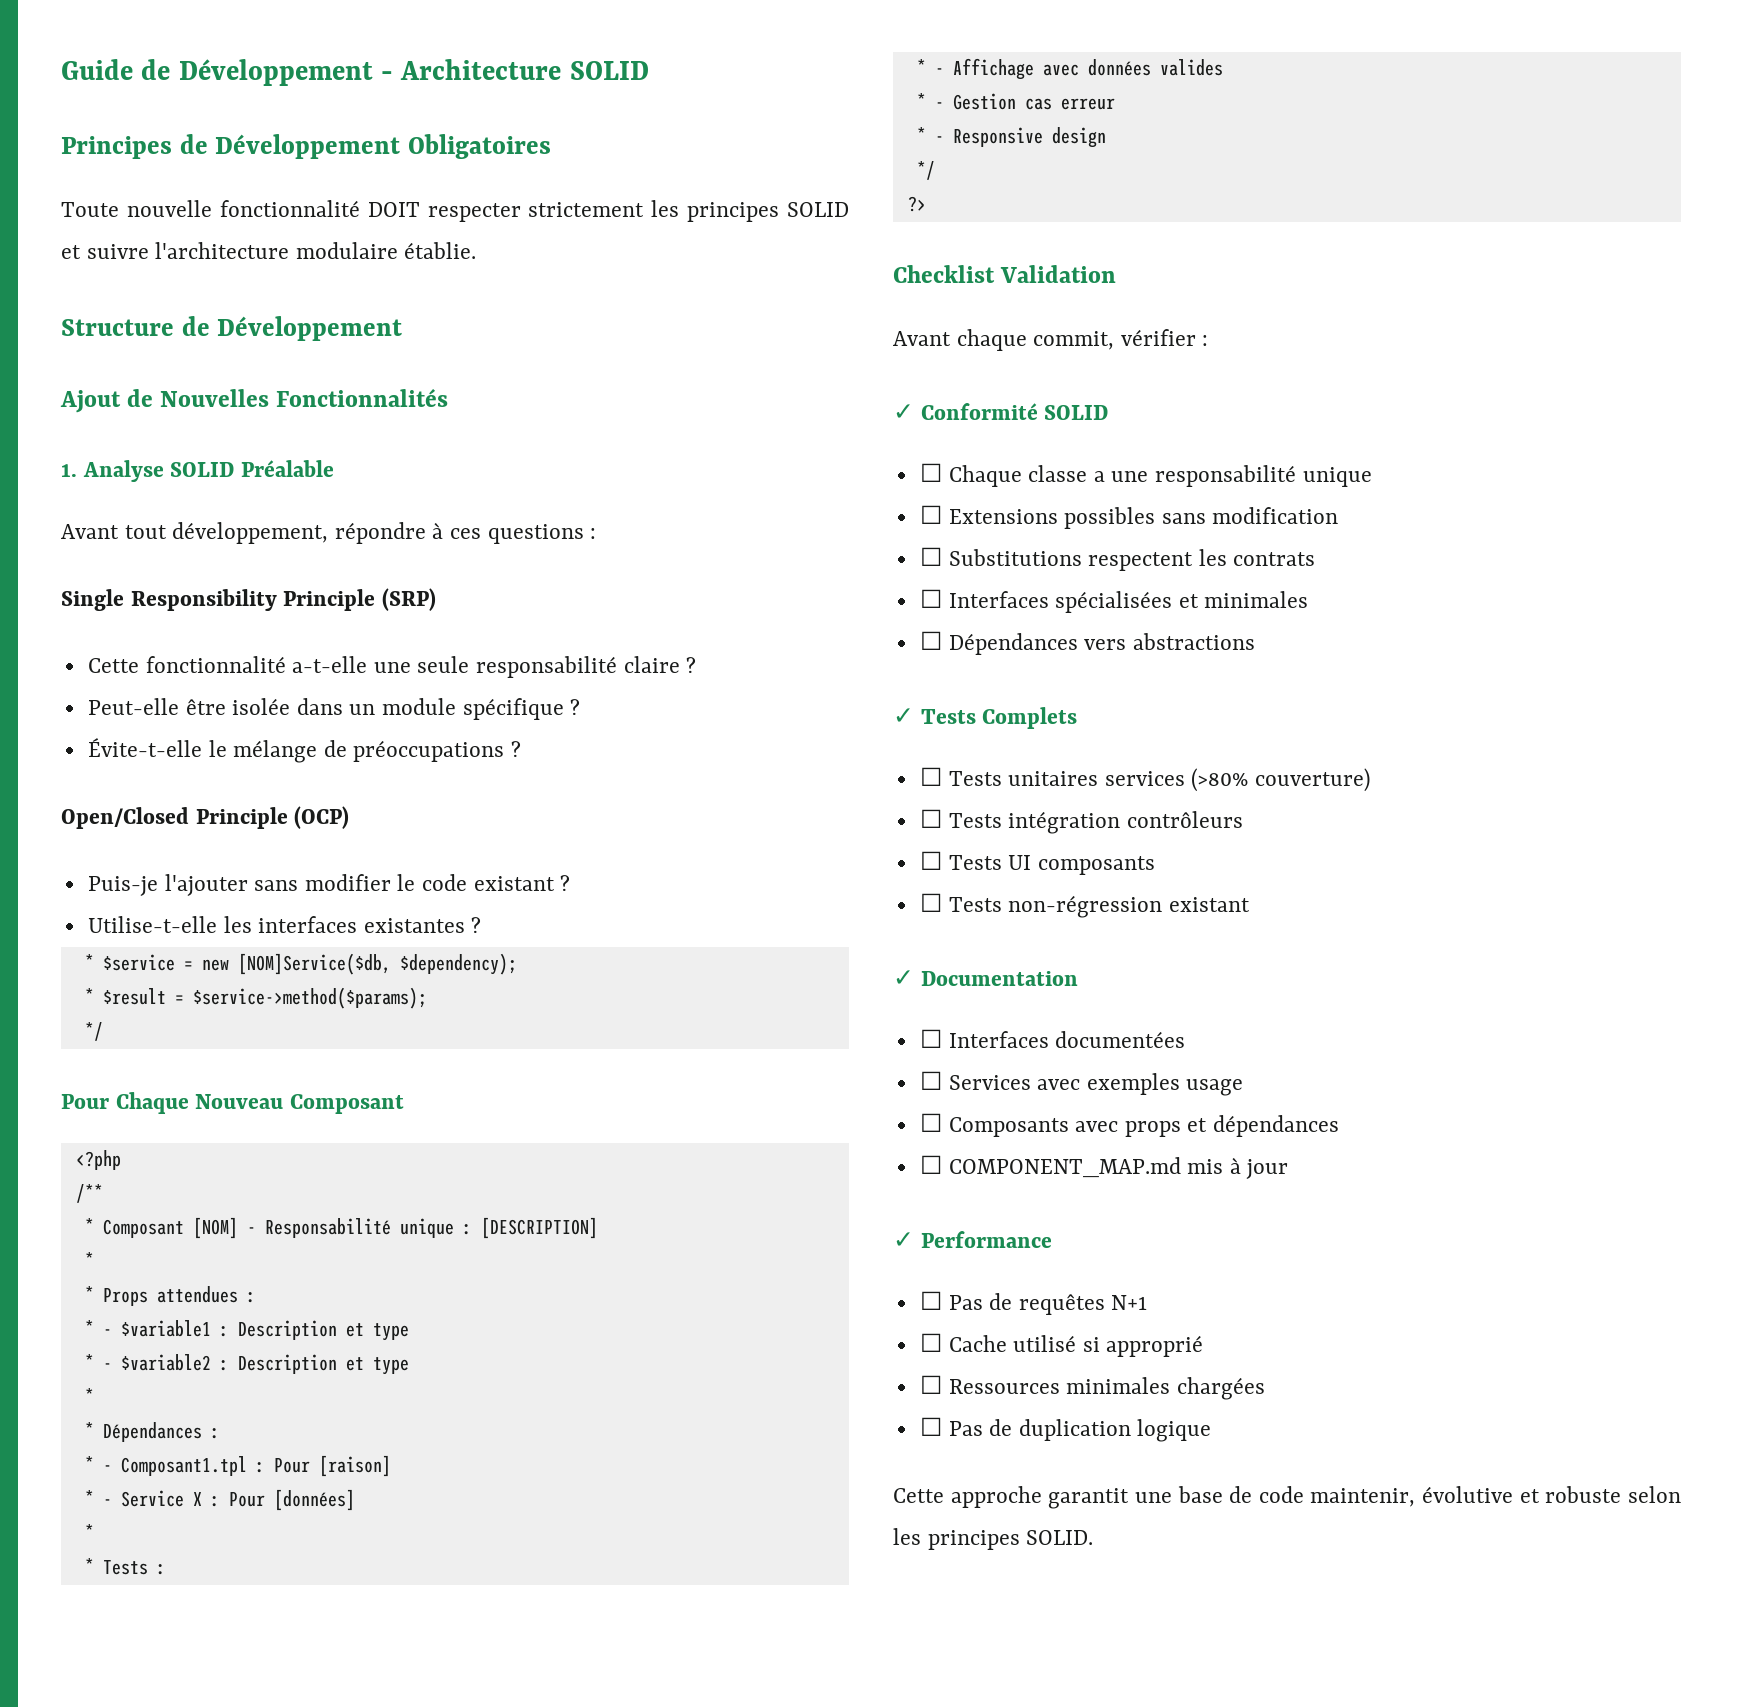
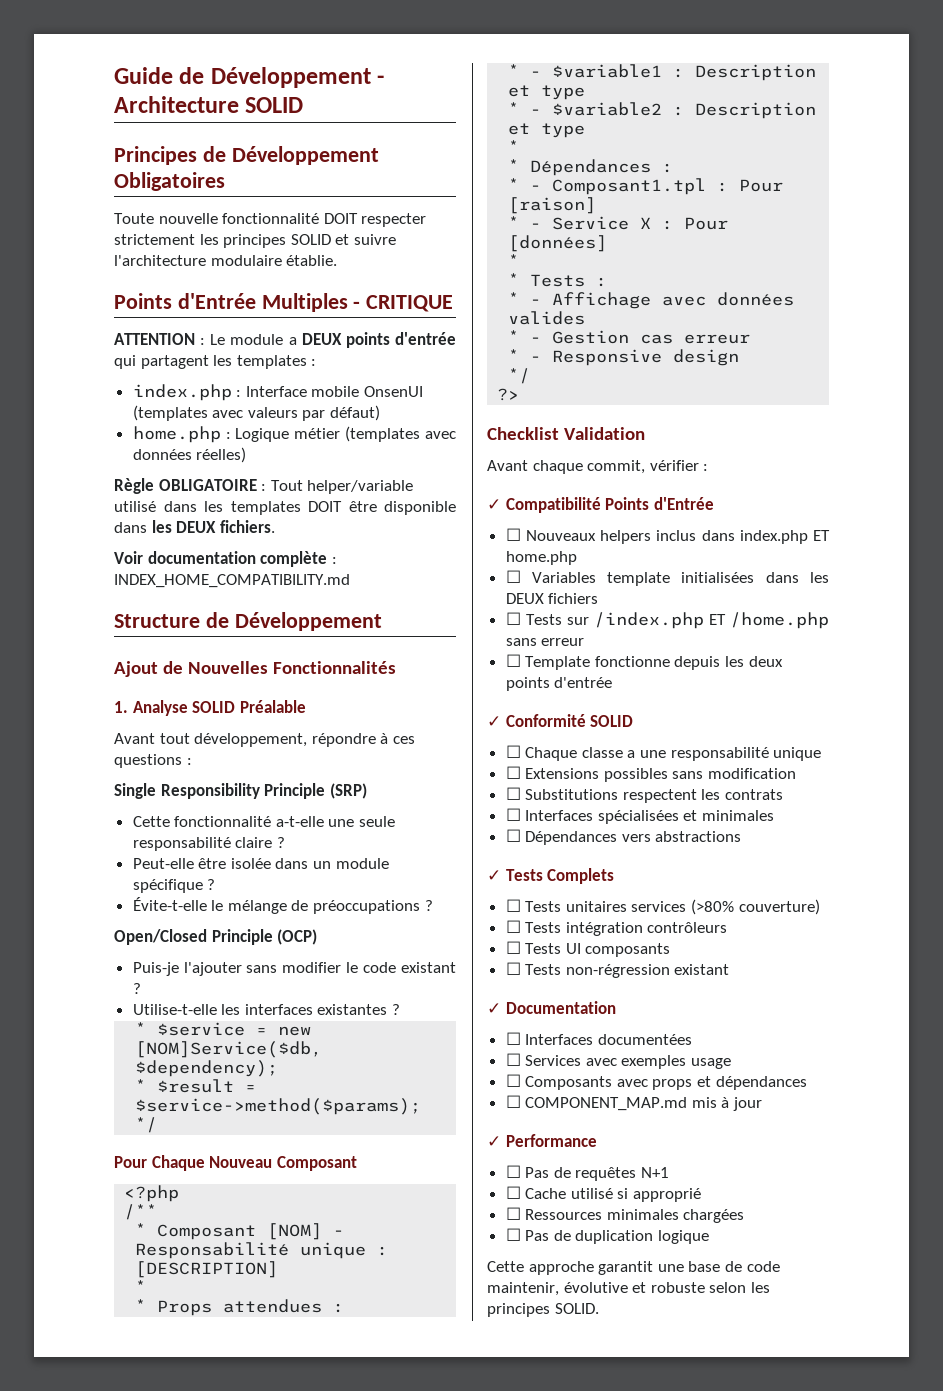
(477, 250) none -> [114,293,454,312] [114,332,456,348] [114,355,317,369] [132,384,424,401] [132,405,381,421] [132,426,457,443] [132,447,247,463] [114,478,414,494] [114,501,456,515] [114,520,275,533] [114,551,337,567] [114,574,350,588] // Points d'Entrée Multiples - CRITIQUE // ATTENTION : Le module a DEUX points d'entrée qui partagent les templates : // index.php : Interface mobile OnsenUI (templates avec valeurs par défaut) // home.php : Logique métier (templates avec données réelles) // Règle OBLIGATOIRE : Tout helper/variable utilisé dans les templates DOIT être disponible dans les DEUX fichiers. // Voir documentation complète : INDEX_HOME_COMPATIBILITY.md
(1209, 340) none -> [487,497,714,513] [505,528,830,544] [505,551,577,565] [505,570,829,586] [505,593,599,604] [505,612,829,629] [505,638,585,646] [505,654,783,670] [505,677,613,691] // ✓ Compatibilité Points d'Entrée // ☐ Nouveaux helpers inclus dans index.php ET home.php // ☐ Variables template initialisées dans les DEUX fichiers // ☐ Tests sur /index.php ET /home.php sans erreur // ☐ Template fonctionne depuis les deux points d'entrée

